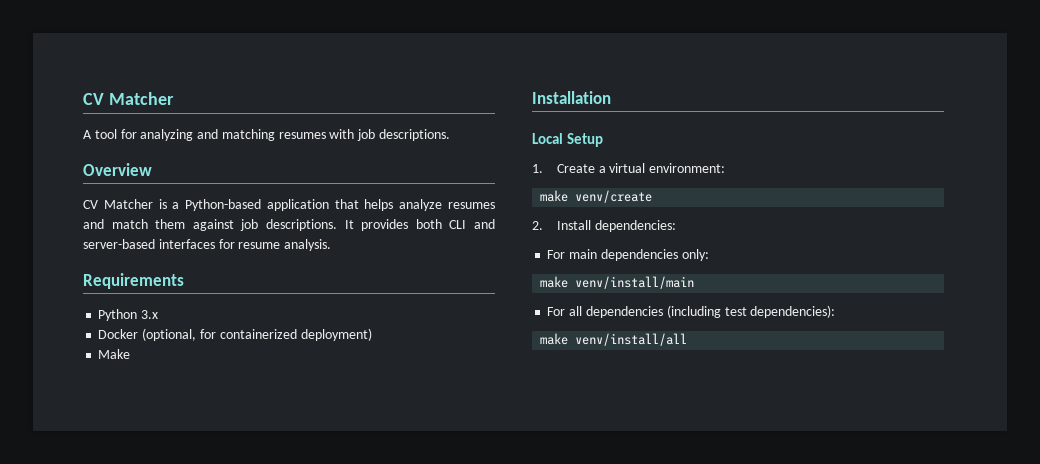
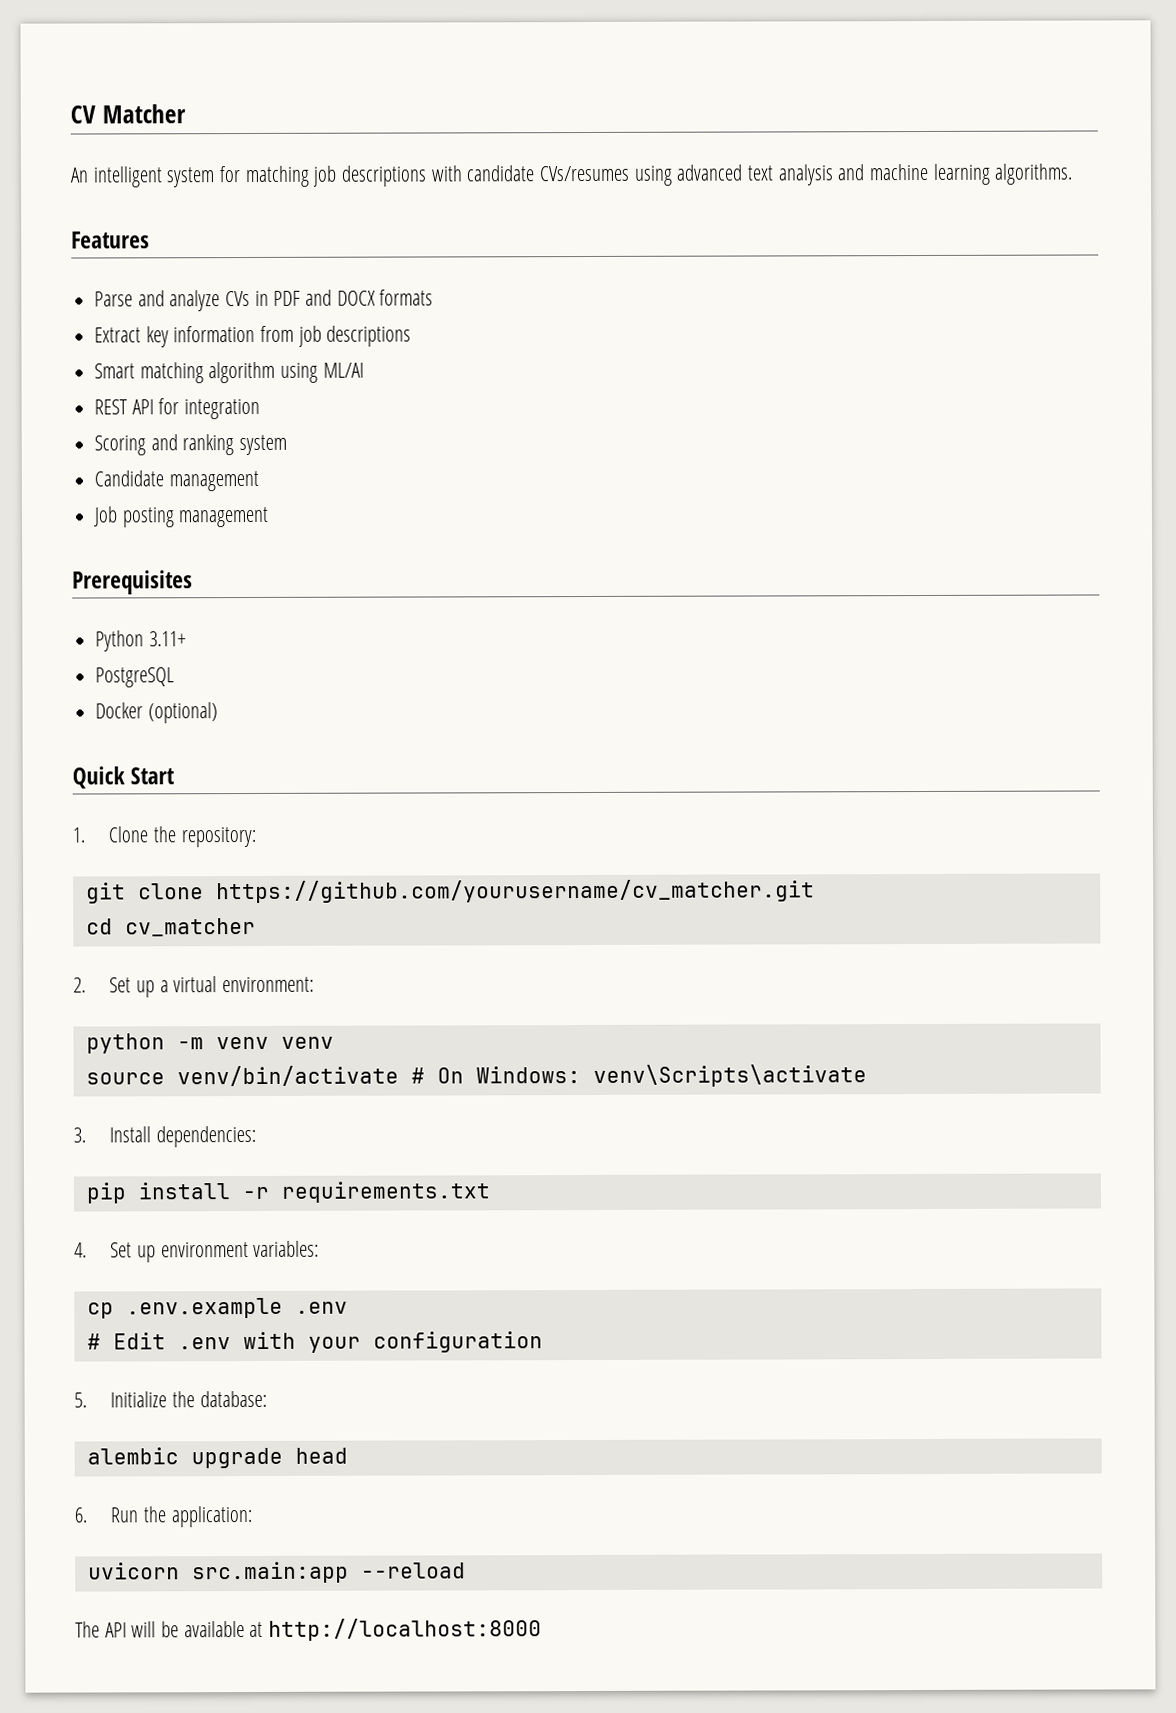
[83,129,451,141] [83,163,152,176] [83,199,495,211] [83,219,496,231] [83,239,332,251] [83,273,184,289] A tool for analyzing and matching resumes with job descriptions. // Overview // CV Matcher is a Python-based application that helps analyze resumes and match them against job descriptions. It provides both CLI and server-based interfaces for resume analysis. // Requirements -> [70,163,1074,188] [71,231,150,249] [94,289,434,312] [94,325,412,348] [94,361,364,384] [94,398,261,420] [94,434,288,456] [94,470,259,492] [93,506,270,528] [72,570,193,595] An intelligent system for matching job descriptions with candidate CVs/resumes using advanced text analysis and machine learning algorithms. // Features // Parse and analyze CVs in PDF and DOCX formats // Extract key information from job descriptions // Smart matching algorithm using ML/AI // REST API for integration // Scoring and ranking system // Candidate management // Job posting management // Prerequisites
[141,310,159,319] 3.x -> [148,631,186,647] [95,667,175,688] 3.11+ // PostgreSQL
[142,328,372,341] [98,349,131,359] [532,91,611,104] [532,133,604,147] [532,163,726,173] [540,190,653,203] [532,220,676,232] [547,249,709,261] [540,276,695,289] [547,305,836,318] [540,333,688,346] (optional, for containerized deployment) // Make // Installation // Local Setup // 1. Create a virtual environment: // make venv/create // 2. Install dependencies: // For main dependencies only: // make venv/install/main // For all dependencies (including test dependencies): // make venv/install/all -> [147,702,218,724] [72,766,175,789] [72,826,256,848] [85,879,815,904] [85,917,256,937] [73,976,314,998] [85,1033,334,1054] [85,1064,867,1087] [73,1125,256,1148] [85,1181,491,1204] [74,1240,320,1263] [86,1297,348,1319] [86,1331,543,1353] [74,1390,267,1408] [86,1447,348,1469] [74,1506,252,1528] [87,1561,466,1584] [75,1618,543,1641] (optional) // Quick Start // 1. Clone the repository: // git clone https://github.com/yourusername/cv_matcher.git // cd cv_matcher // 2. Set up a virtual environment: // python -m venv venv // source venv/bin/activate # On Windows: venv\Scripts\activate // 3. Install dependencies: // pip install -r requirements.txt // 4. Set up environment variables: // cp .env.example .env // # Edit .env with your configuration // 5. Initialize the database: // alembic upgrade head // 6. Run the application: // uvicorn src.main:app --reload // The API will be available at http://localhost:8000

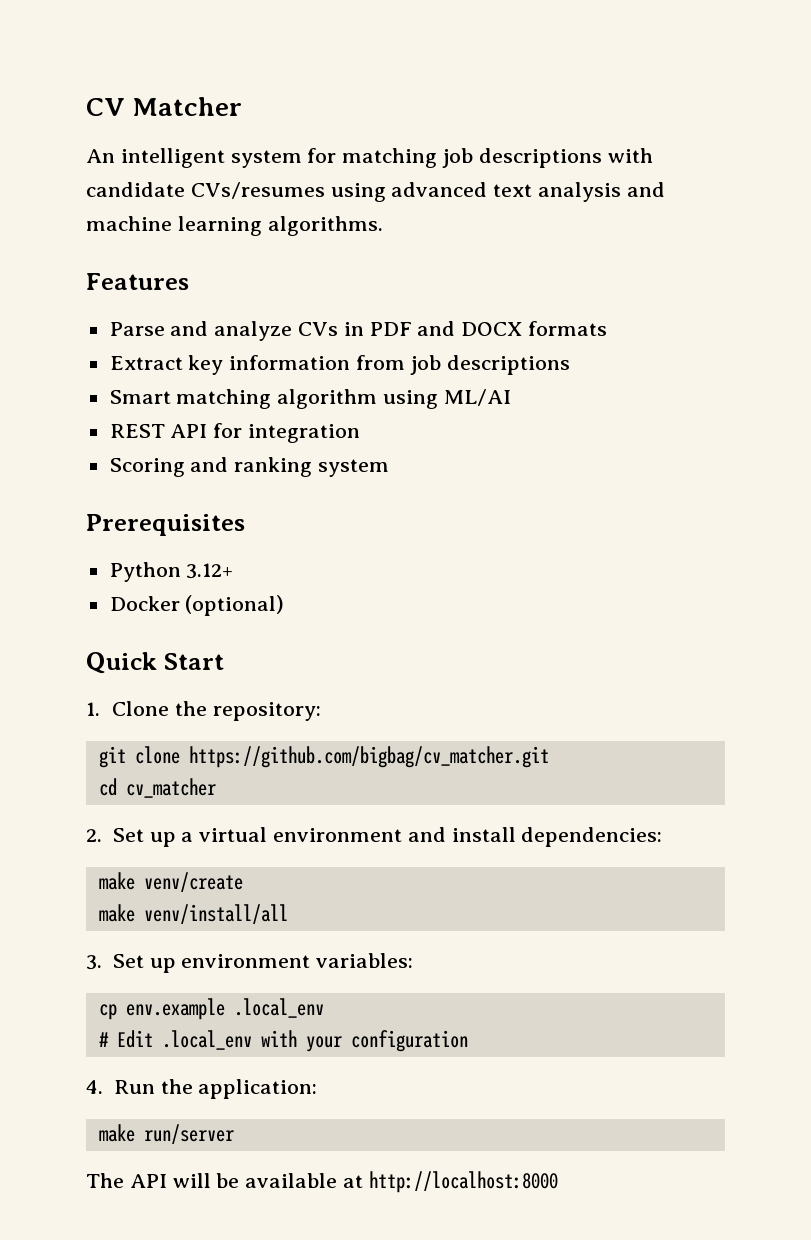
[94,470,259,492] [93,506,270,528] // Candidate management // Job posting management -> (390, 468) none
[148,631,186,647] [95,667,175,688] 3.11+ // PostgreSQL -> [186,563,234,579] 3.12+
[215,879,815,904] https://github.com/yourusername/cv_matcher.git -> [188,746,549,768] https://github.com/bigbag/cv_matcher.git
[221,976,314,993] [85,1033,334,1054] [85,1064,867,1087] [73,1125,256,1148] [85,1181,491,1204] [74,1242,87,1258] environment: // python -m venv venv // source venv/bin/activate # On Windows: venv\Scripts\activate // 3. Install dependencies: // pip install -r requirements.txt // 4. -> [272,827,663,847] [98,872,243,892] [98,904,288,924] [86,955,102,970] environment and install dependencies: // make venv/create // make venv/install/all // 3.
[125,1297,348,1319] .env.example .env -> [125,998,324,1020] env.example .local_env
[177,1337,231,1350] .env -> [161,1030,252,1050] .local_env
[74,1390,267,1408] [86,1447,348,1469] [74,1507,87,1523] 5. Initialize the database: // alembic upgrade head // 6. -> [86,1080,103,1094] 4.
[87,1561,466,1584] uvicorn src.main:app --reload -> [98,1124,234,1144] make run/server

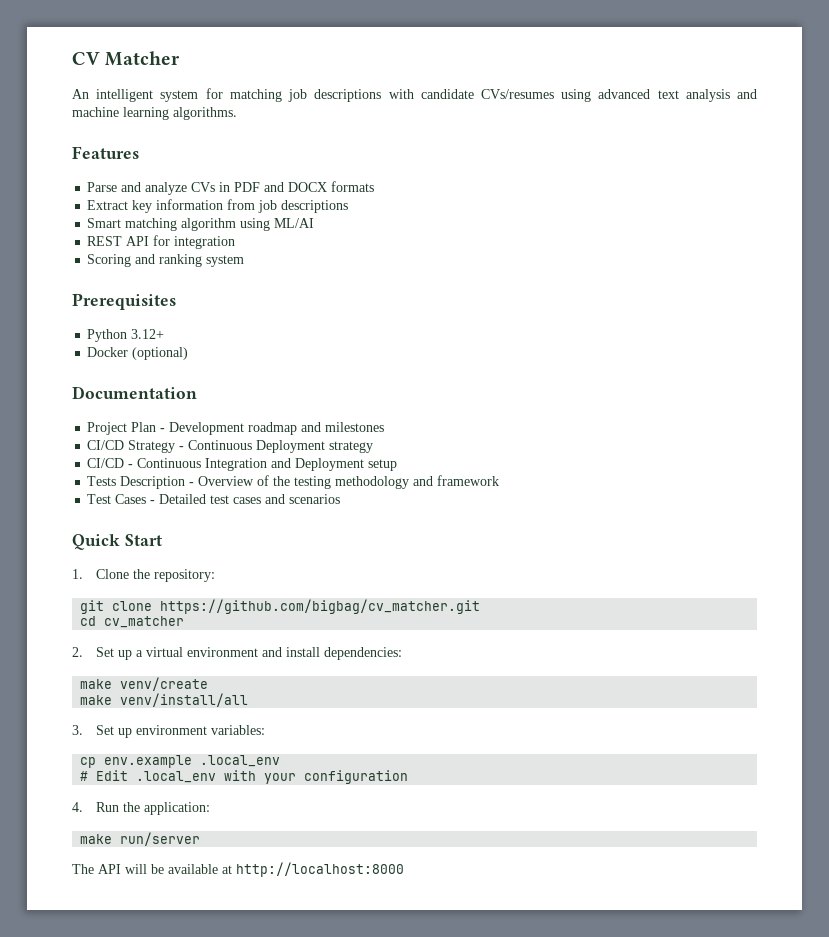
(285, 605) none -> [72,386,197,399] [87,422,385,435] [87,440,374,453] [87,458,398,471] [87,475,500,489] [87,494,341,504] // Documentation // Project Plan - Development roadmap and milestones // CI/CD Strategy - Continuous Deployment strategy // CI/CD - Continuous Integration and Deployment setup // Tests Description - Overview of the testing methodology and framework // Test Cases - Detailed test cases and scenarios

